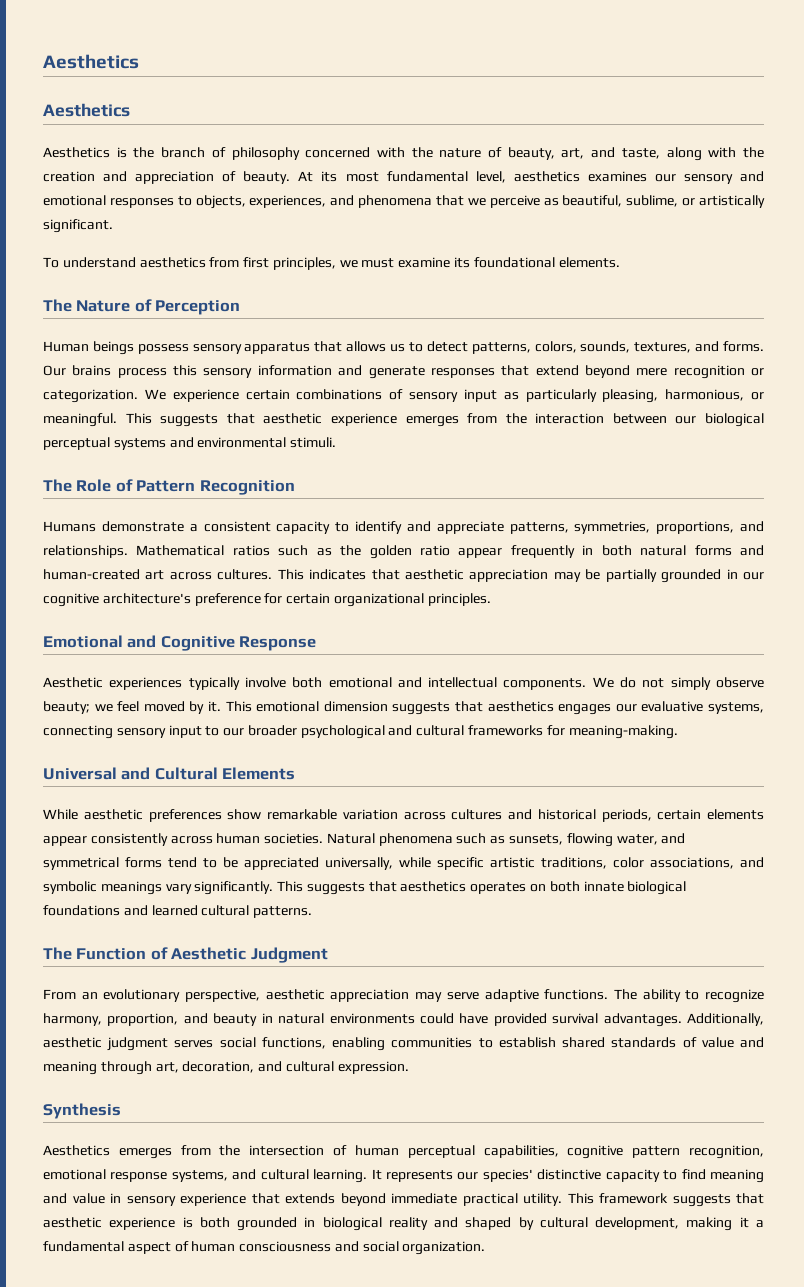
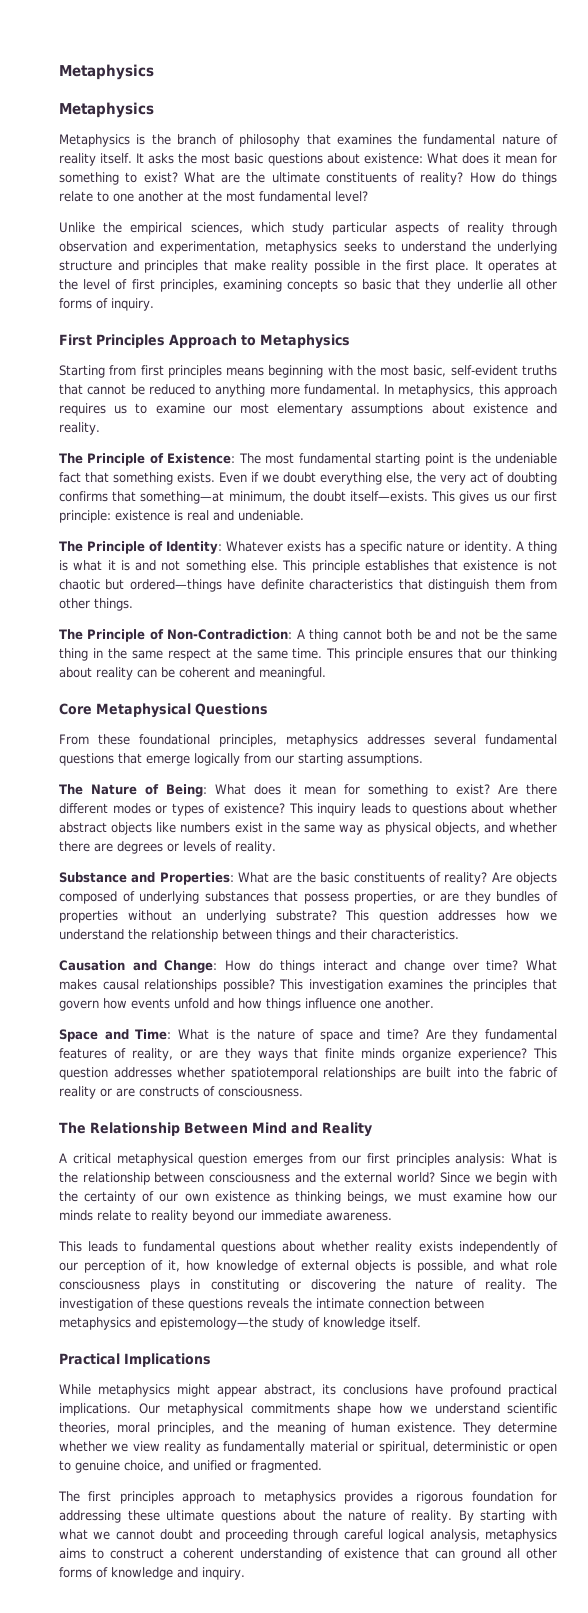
[43,54,139,69] [43,103,130,117] [43,147,110,158] Aesthetics // Aesthetics // Aesthetics -> [59,64,154,80] [59,102,154,118] [59,134,130,147] Metaphysics // Metaphysics // Metaphysics
[305,147,765,161] [43,171,764,184] [43,195,765,209] [43,219,113,233] [43,257,620,270] [43,299,241,315] [43,341,765,355] [43,365,764,379] [43,389,765,403] [43,413,765,427] [43,437,337,450] [43,479,295,495] [43,521,765,534] [43,545,765,559] [43,569,765,583] [43,593,491,607] [43,635,317,651] [43,677,764,690] [43,701,765,715] [43,725,678,739] [43,767,296,780] [43,809,764,822] [43,833,686,847] [43,857,764,870] [43,881,687,895] [43,905,313,918] [43,947,328,963] [43,989,765,1003] [43,1013,764,1027] [43,1037,765,1051] [43,1061,409,1075] [43,1103,121,1119] [43,1145,765,1159] [43,1169,765,1183] [43,1193,764,1207] [43,1217,764,1231] [43,1241,486,1255] concerned with the nature of beauty, art, and taste, along with the creation and appreciation of beauty. At its most fundamental level, aesthetics examines our sensory and emotional responses to objects, experiences, and phenomena that we perceive as beautiful, sublime, or artistically significant. // To understand aesthetics from first principles, we must examine its foundational elements. // The Nature of Perception // Human beings possess sensory apparatus that allows us to detect patterns, colors, sounds, textures, and forms. Our brains process this sensory information and generate responses that extend beyond mere recognition or categorization. We experience certain combinations of sensory input as particularly pleasing, harmonious, or meaningful. This suggests that aesthetic experience emerges from the interaction between our biological perceptual systems and environmental stimuli. // The Role of Pattern Recognition // Humans demonstrate a consistent capacity to identify and appreciate patterns, symmetries, proportions, and relationships. Mathematical ratios such as the golden ratio appear frequently in both natural forms and human-created art across cultures. This indicates that aesthetic appreciation may be partially grounded in our cognitive architecture's preference for certain organizational principles. // Emotional and Cognitive Response // Aesthetic experiences typically involve both emotional and intellectual components. We do not simply observe beauty; we feel moved by it. This emotional dimension suggests that aesthetics engages our evaluative systems, connecting sensory input to our broader psychological and cultural frameworks for meaning-making. // Universal and Cultural Elements // While aesthetic preferences show remarkable variation across cultures and historical periods, certain elements appear consistently across human societies. Natural phenomena such as sunsets, flowing water, and symmetrical forms tend to be appreciated universally, while specific artistic traditions, color associations, and symbolic meanings vary significantly. This suggests that aesthetics operates on both innate biological foundations and learned cultural patterns. // The Function of Aesthetic Judgment // From an evolutionary perspective, aesthetic appreciation may serve adaptive functions. The ability to recognize harmony, proportion, and beauty in natural environments could have provided survival advantages. Additionally, aesthetic judgment serves social functions, enabling communities to establish shared standards of value and meaning through art, decoration, and cultural expression. // Synthesis // Aesthetics emerges from the intersection of human perceptual capabilities, cognitive pattern recognition, emotional response systems, and cultural learning. It represents our species' distinctive capacity to find meaning and value in sensory experience that extends beyond immediate practical utility. This framework suggests that aesthetic experience is both grounded in biological reality and shaped by cultural development, making it a fundamental aspect of human consciousness and social organization. -> [306,134,558,145] [59,153,557,166] [59,172,557,185] [59,191,368,202] [59,222,557,235] [59,241,557,254] [59,260,557,273] [59,279,557,292] [59,298,154,311] [59,334,350,349] [59,365,557,378] [59,384,557,397] [59,403,557,416] [59,422,100,435] [59,453,557,466] [59,472,557,485] [59,491,557,504] [59,510,304,523] [59,541,557,554] [59,560,557,573] [59,579,558,592] [59,598,133,611] [59,629,557,642] [59,648,557,661] [59,667,326,680] [59,703,268,718] [59,734,557,747] [59,753,423,766] [59,784,557,797] [59,803,557,816] [59,822,557,835] [59,841,276,854] [59,872,558,885] [59,891,558,904] [59,910,558,923] [59,929,459,942] [59,960,557,973] [59,979,557,992] [59,998,434,1011] [59,1029,557,1042] [59,1048,557,1061] [59,1067,558,1080] [59,1086,303,1099] [59,1122,372,1137] [59,1153,557,1166] [59,1172,558,1185] [59,1191,557,1204] [59,1210,392,1223] [58,1241,558,1254] [59,1260,557,1273] [59,1279,558,1292] [59,1298,484,1311] [59,1317,421,1330] [59,1353,211,1367] [59,1384,558,1397] [59,1403,557,1416] [59,1422,558,1435] [59,1441,557,1454] [59,1460,322,1473] [58,1491,557,1504] [59,1510,557,1523] [59,1529,557,1542] [59,1548,558,1561] [59,1567,245,1580] that examines the fundamental nature of reality itself. It asks the most basic questions about existence: What does it mean for something to exist? What are the ultimate constituents of reality? How do things relate to one another at the most fundamental level? // Unlike the empirical sciences, which study particular aspects of reality through observation and experimentation, metaphysics seeks to understand the underlying structure and principles that make reality possible in the first place. It operates at the level of first principles, examining concepts so basic that they underlie all other forms of inquiry. // First Principles Approach to Metaphysics // Starting from first principles means beginning with the most basic, self-evident truths that cannot be reduced to anything more fundamental. In metaphysics, this approach requires us to examine our most elementary assumptions about existence and reality. // The Principle of Existence: The most fundamental starting point is the undeniable fact that something exists. Even if we doubt everything else, the very act of doubting confirms that something—at minimum, the doubt itself—exists. This gives us our first principle: existence is real and undeniable. // The Principle of Identity: Whatever exists has a specific nature or identity. A thing is what it is and not something else. This principle establishes that existence is not chaotic but ordered—things have definite characteristics that distinguish them from other things. // The Principle of Non-Contradiction: A thing cannot both be and not be the same thing in the same respect at the same time. This principle ensures that our thinking about reality can be coherent and meaningful. // Core Metaphysical Questions // From these foundational principles, metaphysics addresses several fundamental questions that emerge logically from our starting assumptions. // The Nature of Being: What does it mean for something to exist? Are there different modes or types of existence? This inquiry leads to questions about whether abstract objects like numbers exist in the same way as physical objects, and whether there are degrees or levels of reality. // Substance and Properties: What are the basic constituents of reality? Are objects composed of underlying substances that possess properties, or are they bundles of properties without an underlying substrate? This question addresses how we understand the relationship between things and their characteristics. // Causation and Change: How do things interact and change over time? What makes causal relationships possible? This investigation examines the principles that govern how events unfold and how things influence one another. // Space and Time: What is the nature of space and time? Are they fundamental features of reality, or are they ways that finite minds organize experience? This question addresses whether spatiotemporal relationships are built into the fabric of reality or are constructs of consciousness. // The Relationship Between Mind and Reality // A critical metaphysical question emerges from our first principles analysis: What is the relationship between consciousness and the external world? Since we begin with the certainty of our own existence as thinking beings, we must examine how our minds relate to reality beyond our immediate awareness. // This leads to fundamental questions about whether reality exists independently of our perception of it, how knowledge of external objects is possible, and what role consciousness plays in constituting or discovering the nature of reality. The investigation of these questions reveals the intimate connection between metaphysics and epistemology—the study of knowledge itself. // Practical Implications // While metaphysics might appear abstract, its conclusions have profound practical implications. Our metaphysical commitments shape how we understand scientific theories, moral principles, and the meaning of human existence. They determine whether we view reality as fundamentally material or spiritual, deterministic or open to genuine choice, and unified or fragmented. // The first principles approach to metaphysics provides a rigorous foundation for addressing these ultimate questions about the nature of reality. By starting with what we cannot doubt and proceeding through careful logical analysis, metaphysics aims to construct a coherent understanding of existence that can ground all other forms of knowledge and inquiry.

